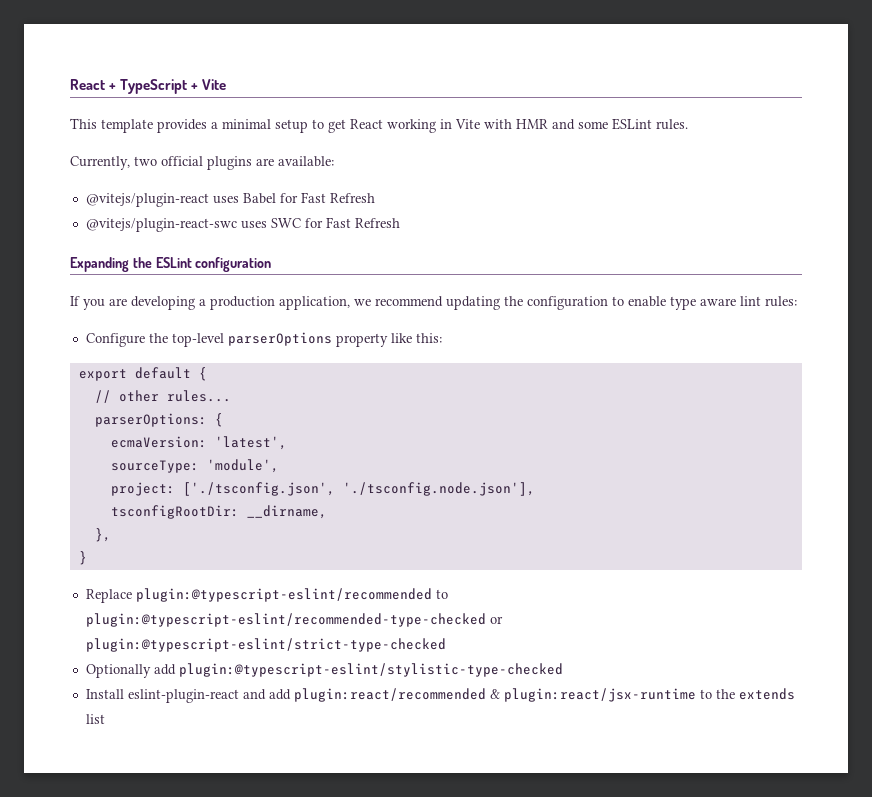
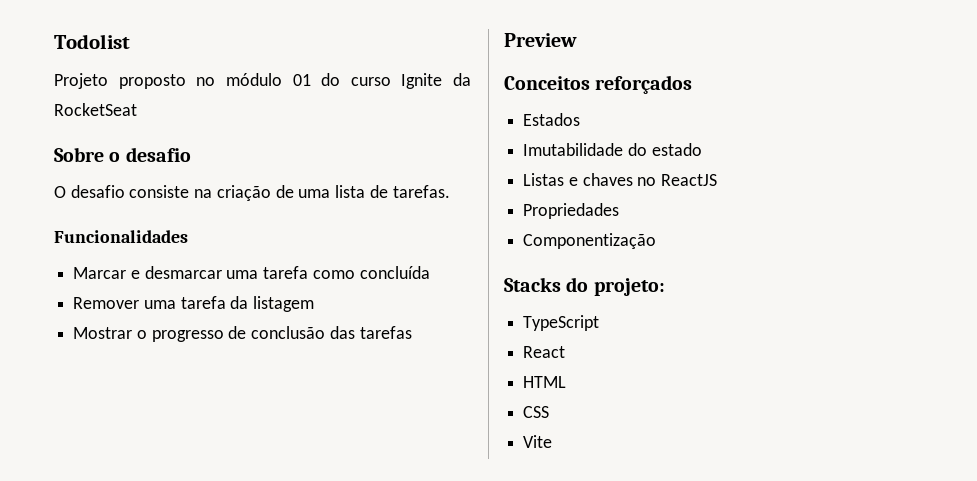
[70,79,227,94] [70,118,688,133] [70,156,334,170] [85,192,375,207] [85,217,400,232] [70,257,272,272] [70,296,797,310] [85,332,442,347] [78,367,207,381] [94,390,231,403] [94,413,223,427] [110,436,287,450] [110,459,279,473] [110,482,535,496] [110,505,327,519] [94,528,111,542] [78,551,87,565] [85,588,448,603] [85,613,503,627] [85,638,446,652] [85,663,563,678] [85,688,795,703] [85,714,105,724] React + TypeScript + Vite // This template provides a minimal setup to get React working in Vite with HMR and some ESLint rules. // Currently, two official plugins are available: // @vitejs/plugin-react uses Babel for Fast Refresh // @vitejs/plugin-react-swc uses SWC for Fast Refresh // Expanding the ESLint configuration // If you are developing a production application, we recommend updating the configuration to enable type aware lint rules: // Configure the top-level parserOptions property like this: // export default { // // other rules... // parserOptions: { // ecmaVersion: 'latest', // sourceType: 'module', // project: ['./tsconfig.json', './tsconfig.node.json'], // tsconfigRootDir: __dirname, // }, // } // Replace plugin:@typescript-eslint/recommended to plugin:@typescript-eslint/recommended-type-checked or plugin:@typescript-eslint/strict-type-checked // Optionally add plugin:@typescript-eslint/stylistic-type-checked // Install eslint-plugin-react and add plugin:react/recommended & plugin:react/jsx-runtime to the extends list -> [54,34,130,49] [54,73,471,89] [54,103,137,116] [54,147,191,162] [54,185,450,201] [54,230,188,243] [73,266,430,279] [73,296,315,312] [73,326,412,342] [504,33,577,47] [504,75,693,94] [523,113,581,126] [523,143,702,156] [523,173,718,186] [523,203,620,219] [523,233,657,249] [504,277,665,296] [523,315,600,331] [523,346,566,358] [523,376,567,388] [523,406,550,418] [523,435,553,448] Todolist // Projeto proposto no módulo 01 do curso Ignite da RocketSeat // Sobre o desafio // O desafio consiste na criação de uma lista de tarefas. // Funcionalidades // Marcar e desmarcar uma tarefa como concluída // Remover uma tarefa da listagem // Mostrar o progresso de conclusão das tarefas // Preview // Conceitos reforçados // Estados // Imutabilidade do estado // Listas e chaves no ReactJS // Propriedades // Componentização // Stacks do projeto: // TypeScript // React // HTML // CSS // Vite

